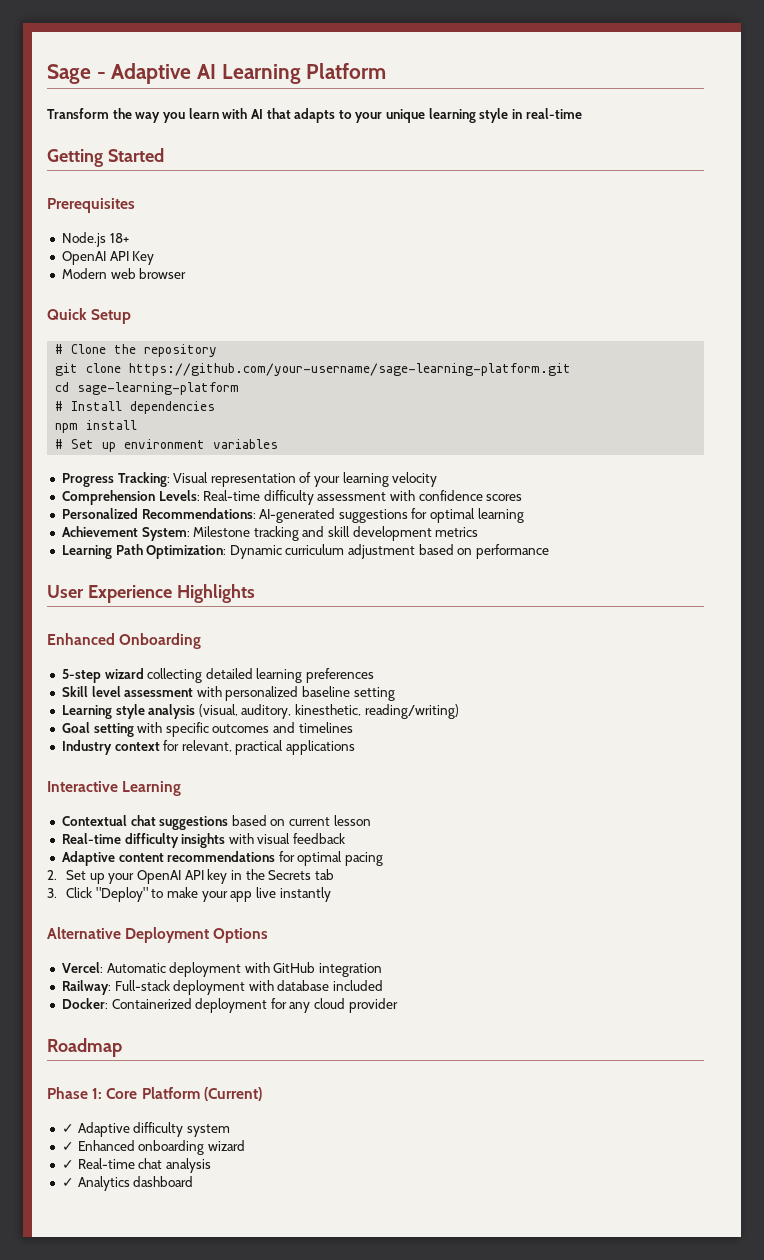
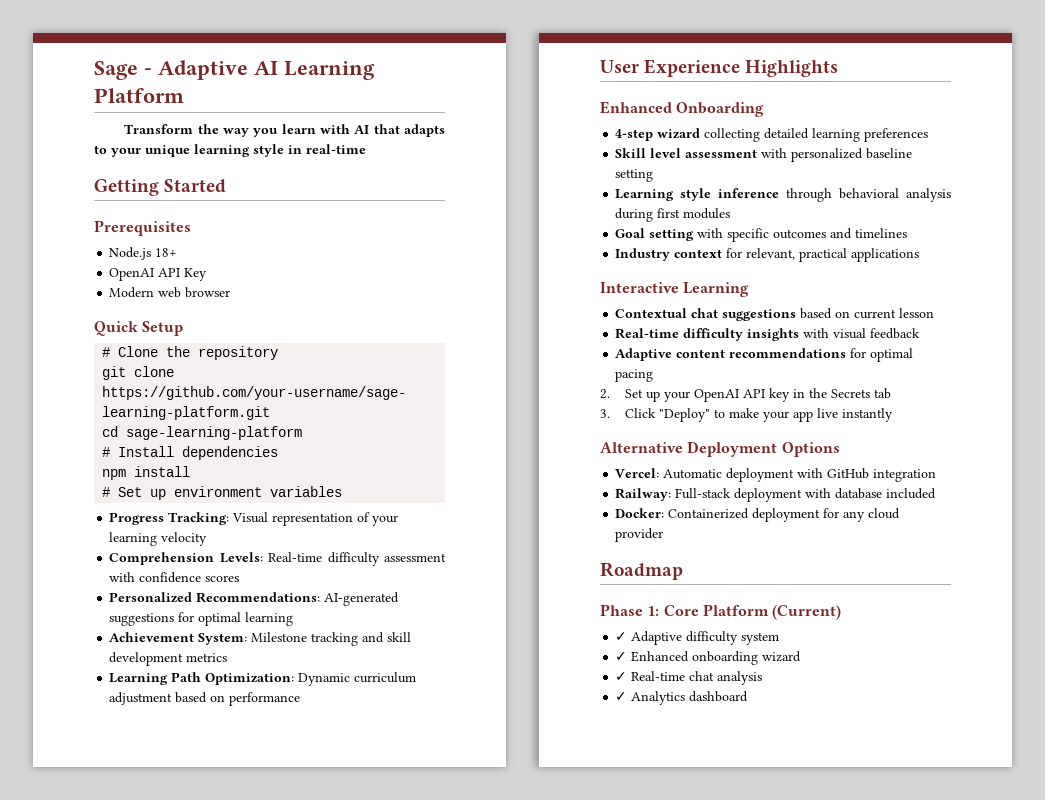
[61,669,101,683] 5-step -> [615,129,654,141] 4-step
[148,704,459,719] analysis (visual, auditory, kinesthetic, reading/writing) -> [718,188,951,202] [615,208,731,222] inference through behavioral analysis during first modules

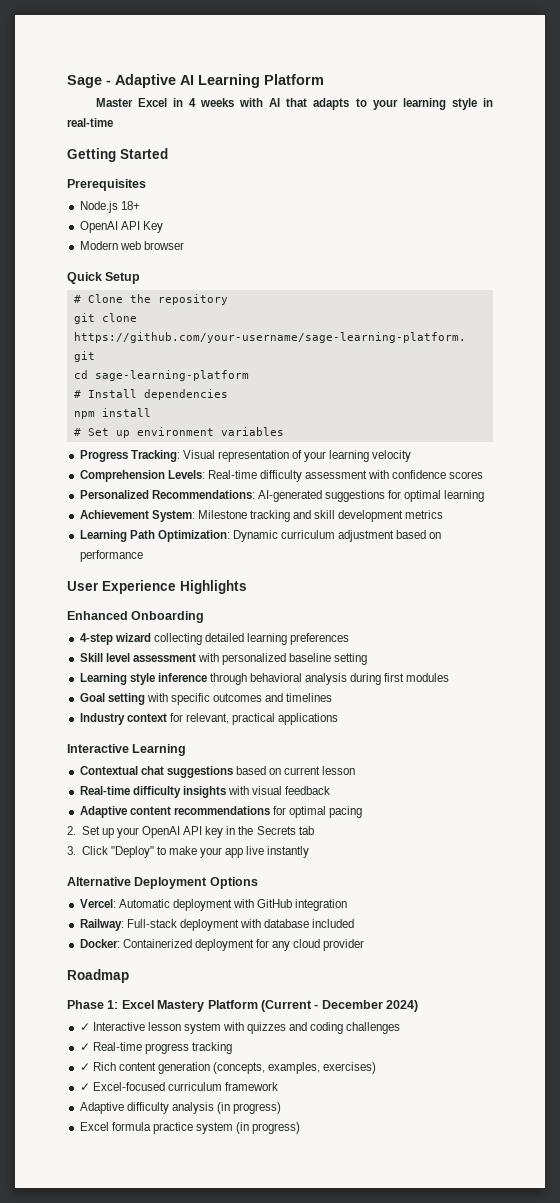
[124,124,316,137] Transform the way you learn -> [95,98,234,107] Master Excel in 4 weeks
[145,145,190,157] unique -> (398, 104) none
[663,604,842,620] [615,631,780,645] [615,651,802,665] Core Platform (Current) // ✓ Adaptive difficulty system // ✓ Enhanced onboarding wizard -> [121,1000,418,1012] [79,1022,401,1034] Excel Mastery Platform (Current - December 2024) // ✓ Interactive lesson system with quizzes and coding challenges
[689,671,763,685] [615,691,749,705] chat analysis // ✓ Analytics dashboard -> [144,1042,232,1054] [79,1062,377,1074] [79,1082,278,1091] [79,1102,282,1114] [79,1122,301,1134] progress tracking // ✓ Rich content generation (concepts, examples, exercises) // ✓ Excel-focused curriculum framework // Adaptive difficulty analysis (in progress) // Excel formula practice system (in progress)

